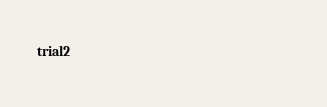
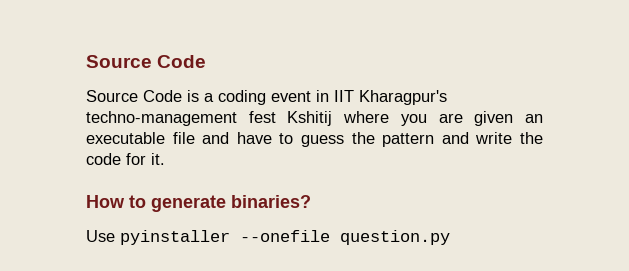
[37,45,70,56] trial2 -> [86,55,207,68] [86,90,447,105] [86,111,543,126] [86,132,544,147] [86,153,165,165] [86,195,311,212] [86,230,450,245] Source Code // Source Code is a coding event in IIT Kharagpur's techno-management fest Kshitij where you are given an executable file and have to guess the pattern and write the code for it. // How to generate binaries? // Use pyinstaller --onefile question.py

